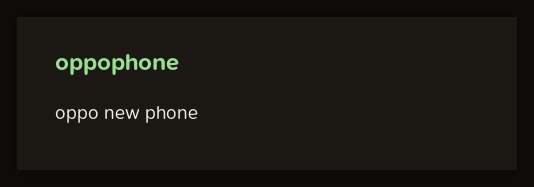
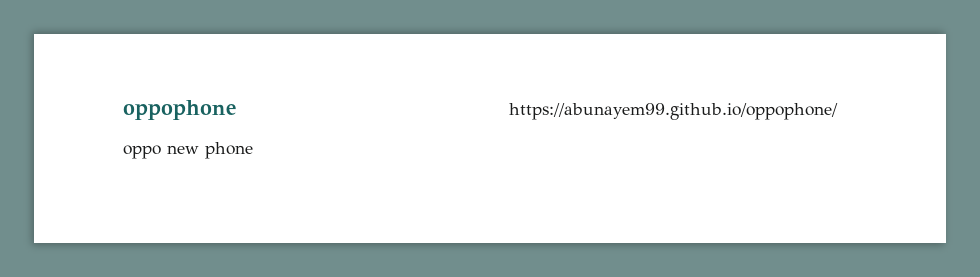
(199, 114) none -> [509,103,838,120] https://abunayem99.github.io/oppophone/

